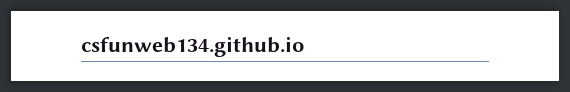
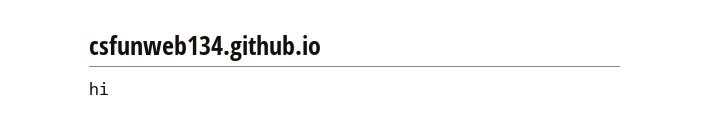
(304, 46) none -> [89,82,109,95] // hi

